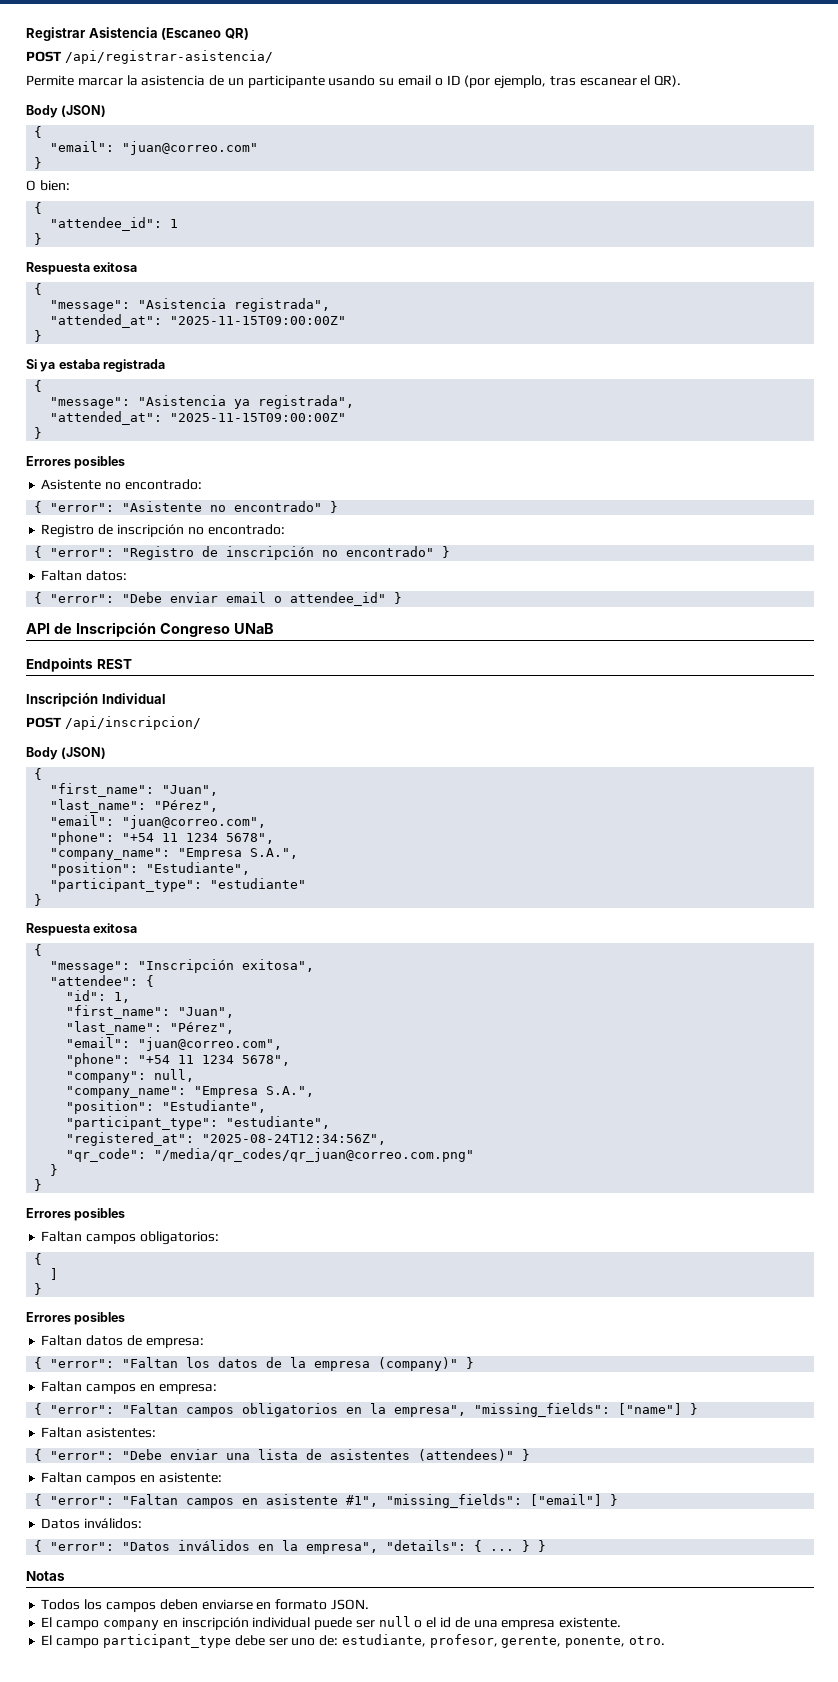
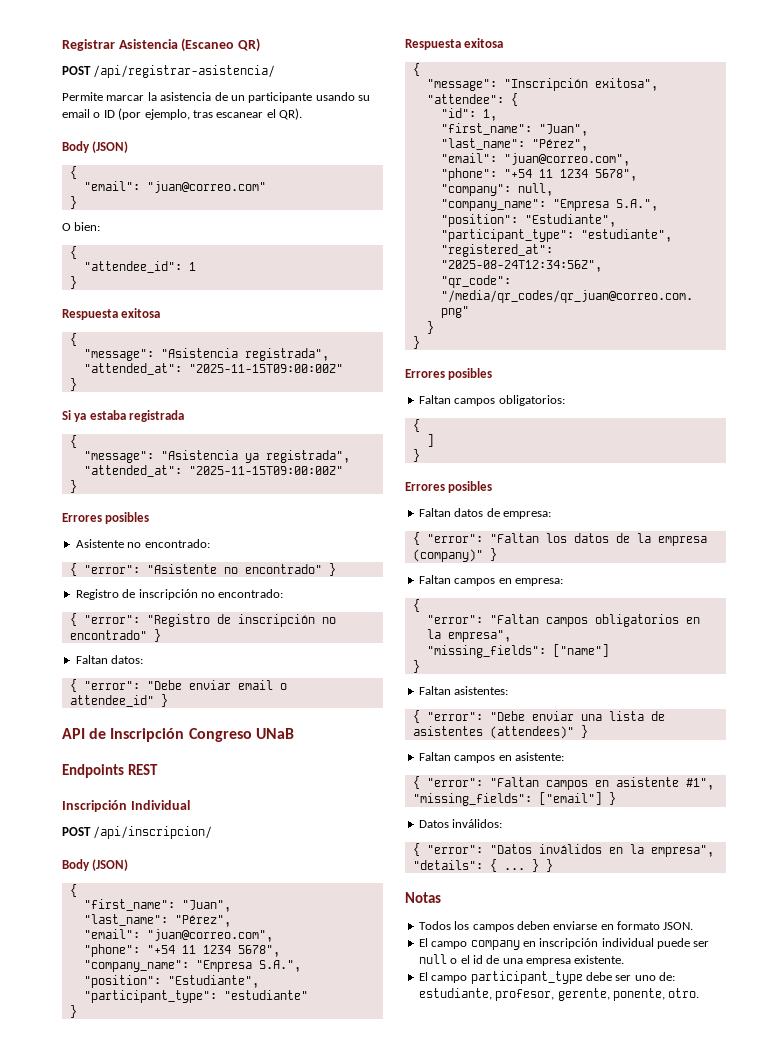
(43, 1409) none -> (420, 605) //
(467, 1411) none -> (511, 636) //
(683, 1409) none -> (609, 650) //

